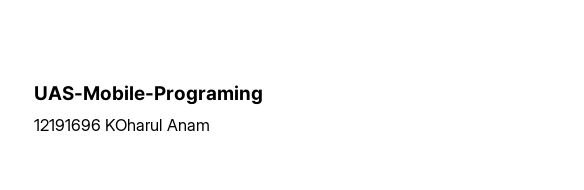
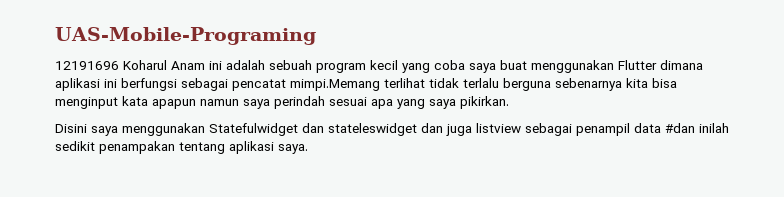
[105,119,210,131] KOharul Anam -> [123,60,703,73] [55,78,677,91] [55,96,509,109] [55,123,729,136] [55,141,308,154] Koharul Anam ini adalah sebuah program kecil yang coba saya buat menggunakan Flutter dimana aplikasi ini berfungsi sebagai pencatat mimpi.Memang terlihat tidak terlalu berguna sebenarnya kita bisa menginput kata apapun namun saya perindah sesuai apa yang saya pikirkan. // Disini saya menggunakan Statefulwidget dan stateleswidget dan juga listview sebagai penampil data #dan inilah sedikit penampakan tentang aplikasi saya.

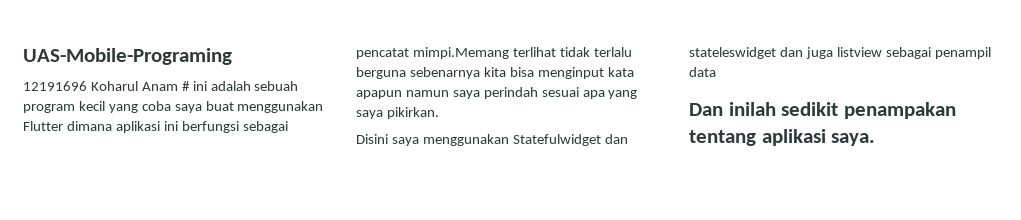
(205, 65) none -> [181,81,190,91] #
[665,123,695,133] #dan -> [689,103,723,116] // Dan

